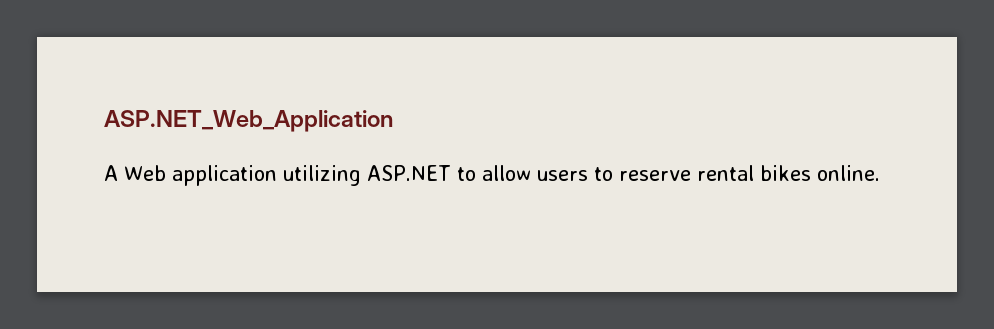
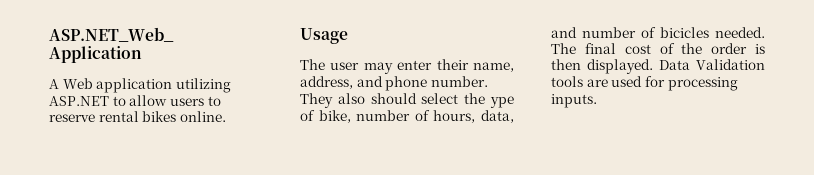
(880, 173) none -> [300,28,348,44] [300,59,514,74] [300,76,488,91] [300,93,514,108] [300,110,514,123] [551,27,765,38] [551,43,765,54] [551,59,765,74] [551,76,738,91] [551,94,597,108] // Usage // The user may enter their name, address, and phone number. They also should select the ype of bike, number of hours, data, and number of bicicles needed. The final cost of the order is then displayed. Data Validation tools are used for processing inputs.

